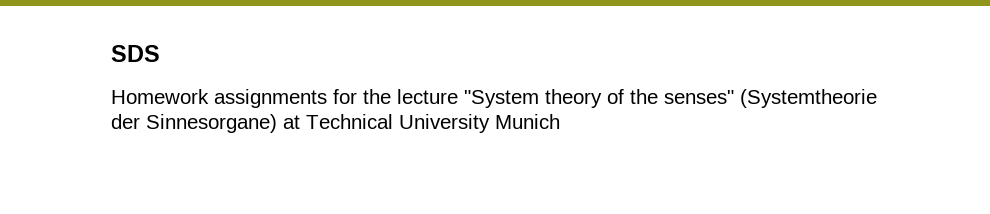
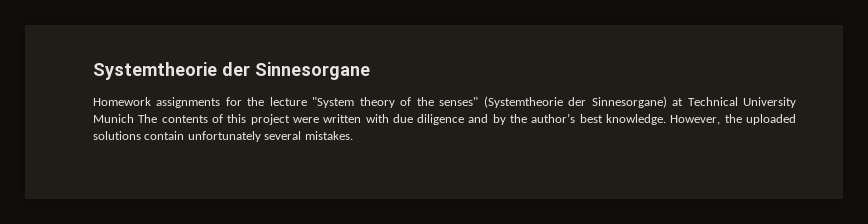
[111,45,160,62] SDS -> [93,62,370,80] Systemtheorie der Sinnesorgane
(560, 121) none -> [138,113,796,125] [93,131,353,142] The contents of this project were written with due diligence and by the author’s best knowledge. However, the uploaded solutions contain unfortunately several mistakes.

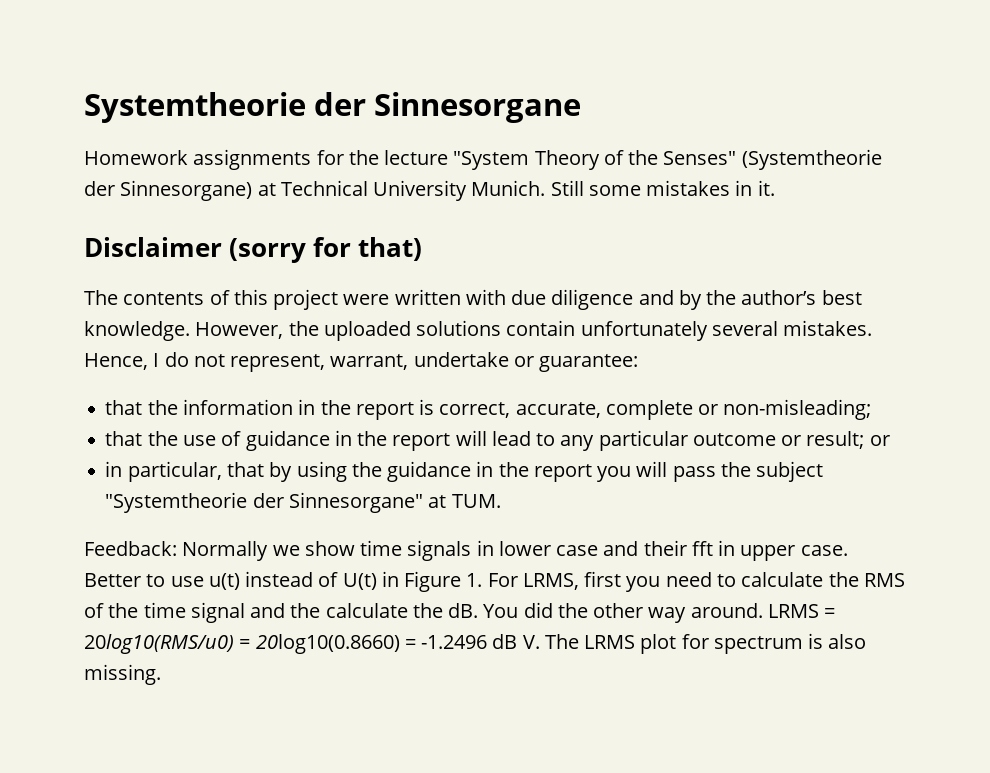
[359,97,479,108] theory of the senses" -> [534,150,737,170] Theory of the Senses"
[93,114,134,123] Munich -> [471,180,775,196] [84,237,423,263] Munich. Still some mistakes in it. // Disclaimer (sorry for that) //
(353, 135) none -> [84,352,639,372] [105,399,872,420] [105,430,890,451] [105,461,824,482] [105,492,501,513] [84,540,848,561] [84,571,905,592] [84,602,836,623] [84,633,867,654] [84,664,161,685] Hence, I do not represent, warrant, undertake or guarantee: // that the information in the report is correct, accurate, complete or non-misleading; // that the use of guidance in the report will lead to any particular outcome or result; or // in particular, that by using the guidance in the report you will pass the subject "Systemtheorie der Sinnesorgane" at TUM. // Feedback: Normally we show time signals in lower case and their fft in upper case. Better to use u(t) instead of U(t) in Figure 1. For LRMS, first you need to calculate the RMS of the time signal and the calculate the dB. You did the other way around. LRMS = 20log10(RMS/u0) = 20log10(0.8660) = -1.2496 dB V. The LRMS plot for spectrum is also missing.

